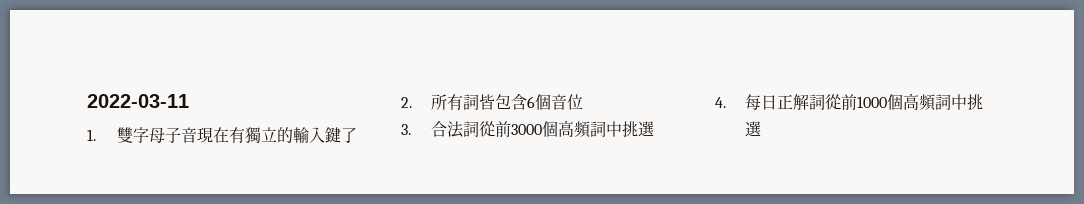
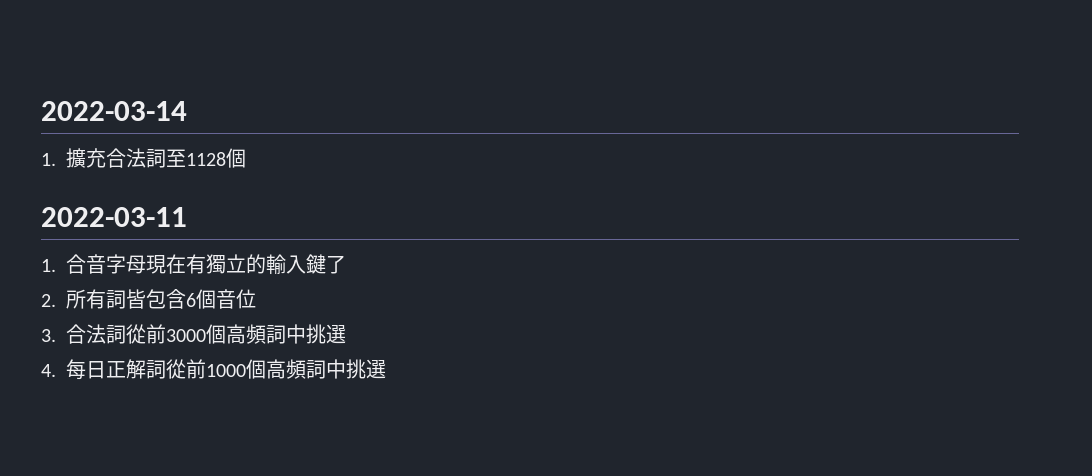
(87, 101) none -> [41,101,187,121] [41,148,246,168] 2022-03-14 // 1.擴充合法詞至1128個 //
[116,127,197,143] 雙字母子音 -> [66,254,146,274] 合音字母

